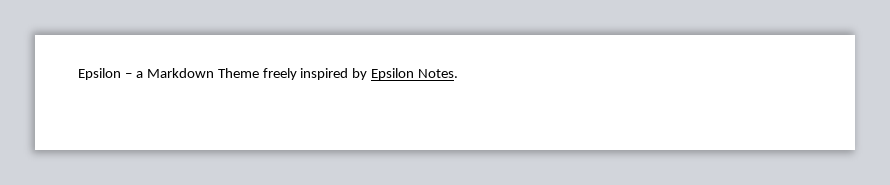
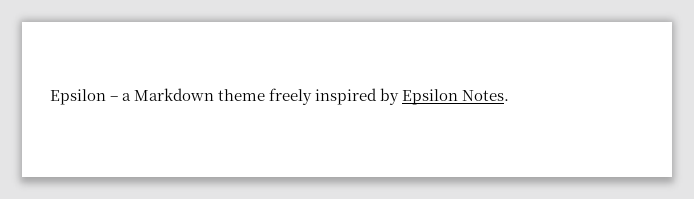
[217,68,259,78] Theme -> [218,89,266,101] theme

